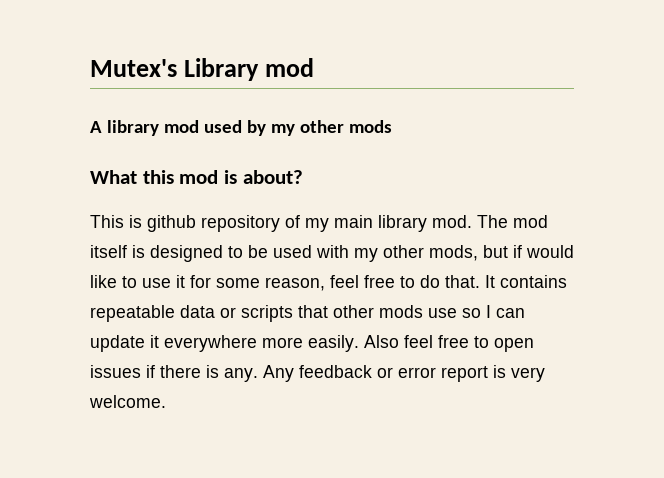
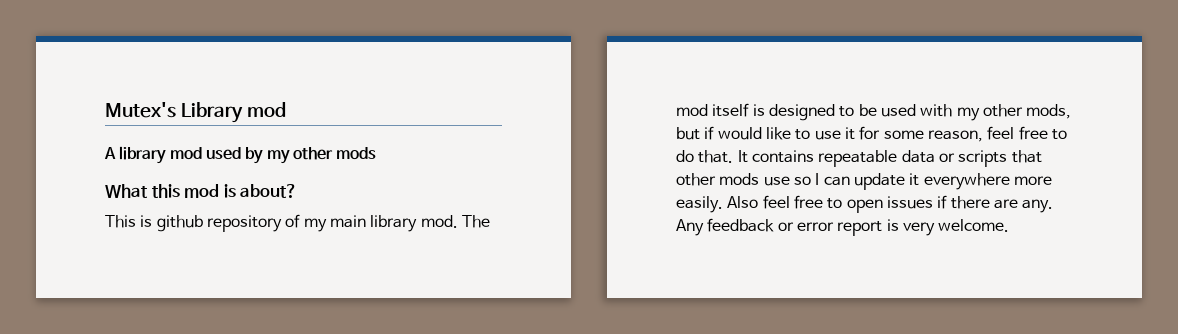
[206,365,219,378] is -> [993,199,1018,209] are

